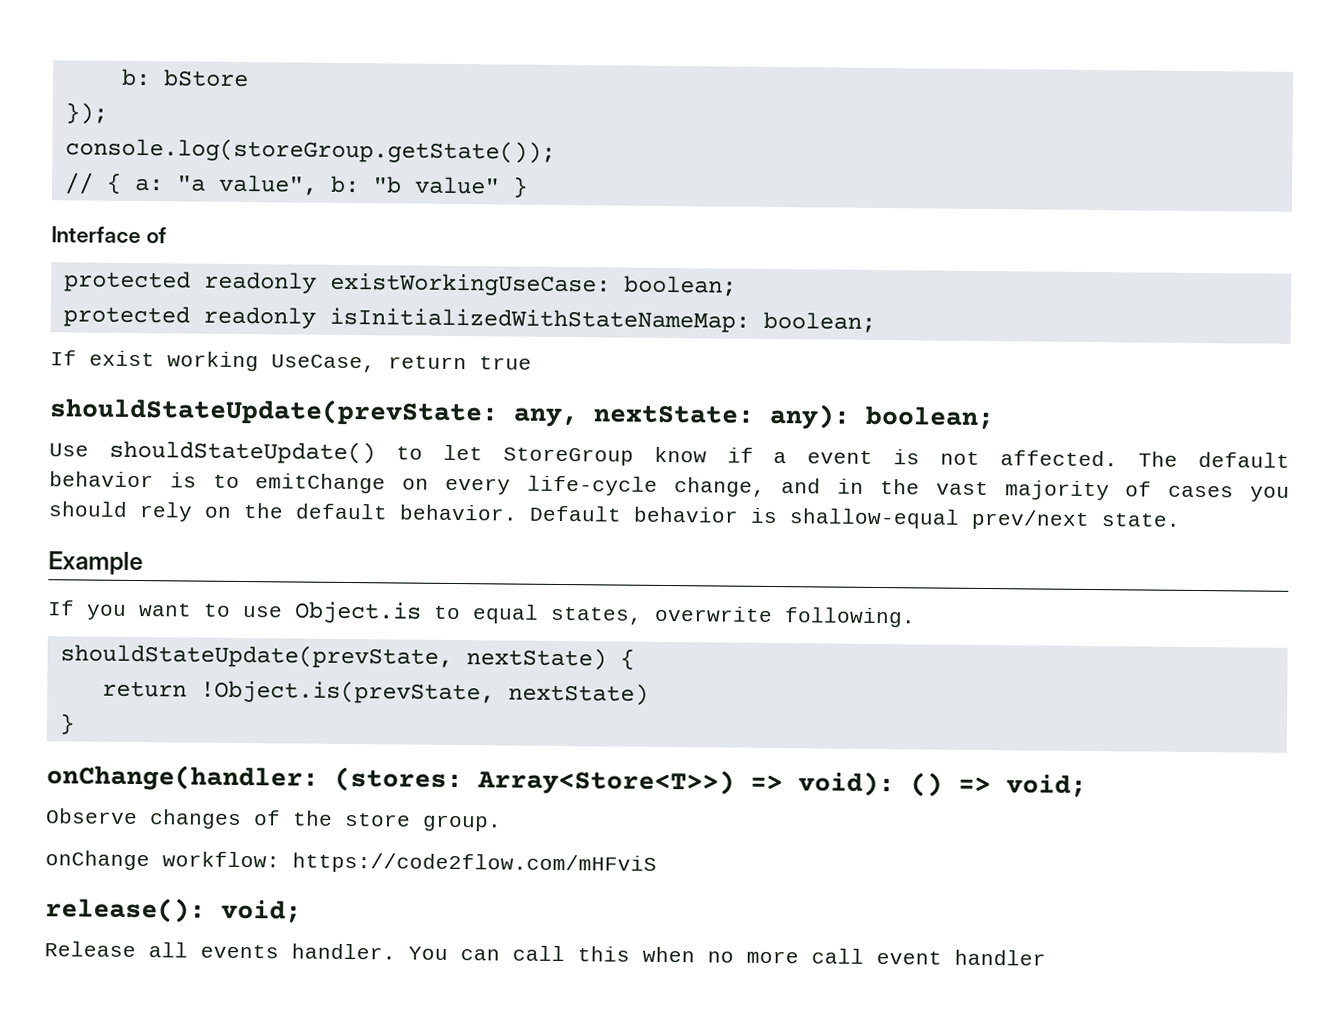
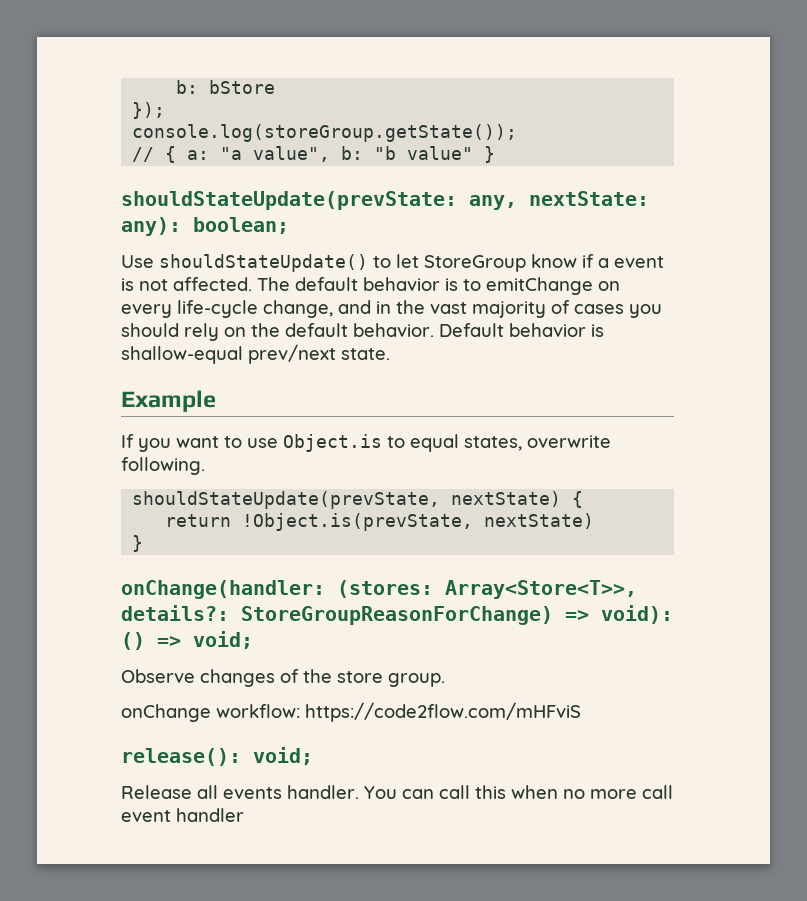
[51,226,167,244] [63,270,737,297] [62,305,876,333] [50,350,532,373] // Interface of // protected readonly existWorkingUseCase: boolean; // protected readonly isInitializedWithStateNameMap: boolean; // If exist working UseCase, return true -> (496, 154) none
[477,768,735,796] Array<Store<T>>) -> [445,580,637,599] [121,605,553,625] Array<Store<T>>, details?: StoreGroupReasonForChange)

